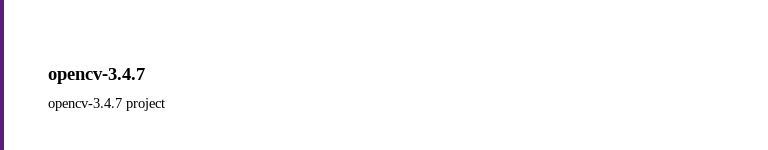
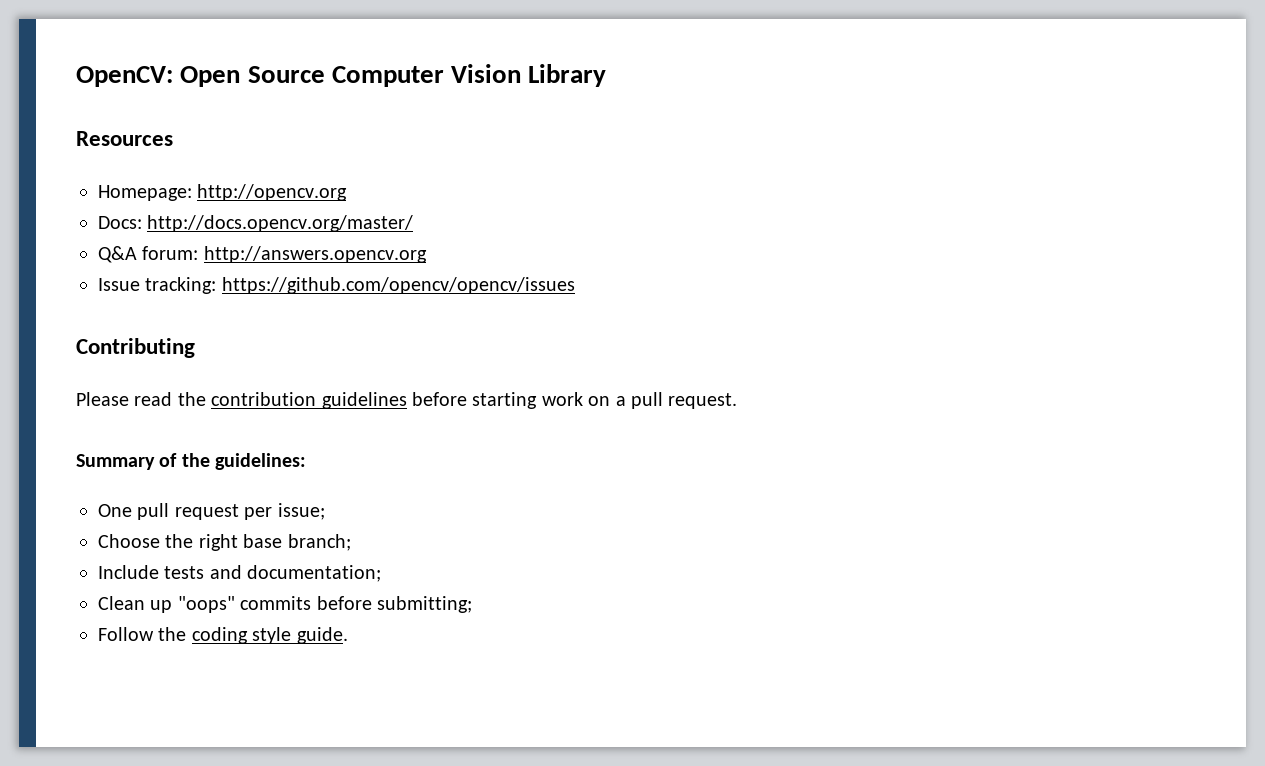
[48,68,145,84] [48,98,165,111] opencv-3.4.7 // opencv-3.4.7 project -> [76,64,607,87] [76,131,173,146] [98,184,348,201] [98,215,414,232] [98,246,427,263] [98,277,575,294] [76,338,195,358] [76,392,738,409] [76,453,307,470] [98,503,325,520] [98,534,351,551] [98,565,382,582] [98,596,472,613] [98,627,348,644] OpenCV: Open Source Computer Vision Library // Resources // Homepage: http://opencv.org // Docs: http://docs.opencv.org/master/ // Q&A forum: http://answers.opencv.org // Issue tracking: https://github.com/opencv/opencv/issues // Contributing // Please read the contribution guidelines before starting work on a pull request. // Summary of the guidelines: // One pull request per issue; // Choose the right base branch; // Include tests and documentation; // Clean up "oops" commits before submitting; // Follow the coding style guide.

